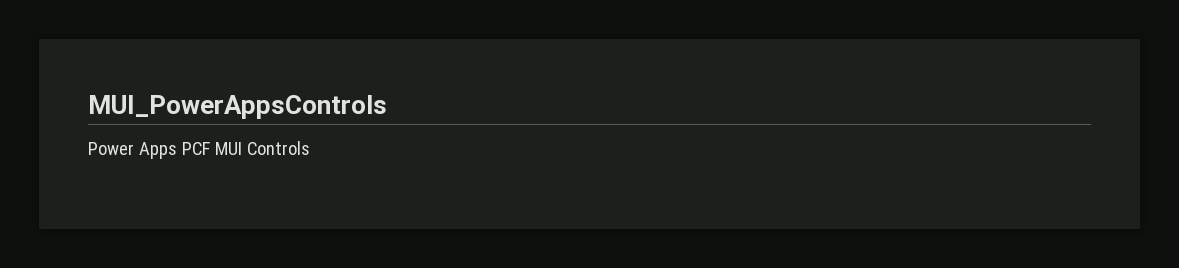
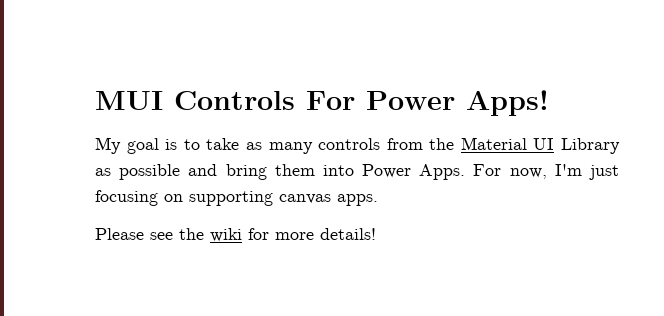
[88,95,387,119] [88,141,310,159] MUI_PowerAppsControls // Power Apps PCF MUI Controls -> [95,90,549,116] [95,137,620,154] [95,164,619,180] [95,190,378,206] [95,228,376,242] MUI Controls For Power Apps! // My goal is to take as many controls from the Material UI Library as possible and bring them into Power Apps. For now, I'm just focusing on supporting canvas apps. // Please see the wiki for more details!

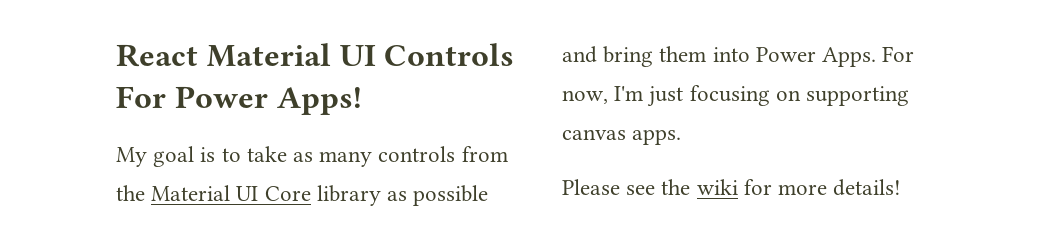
[95,91,163,110] MUI -> [116,43,376,67] React Material UI
[561,138,620,154] Library -> [264,185,381,206] Core library

